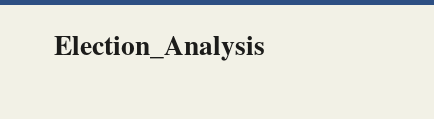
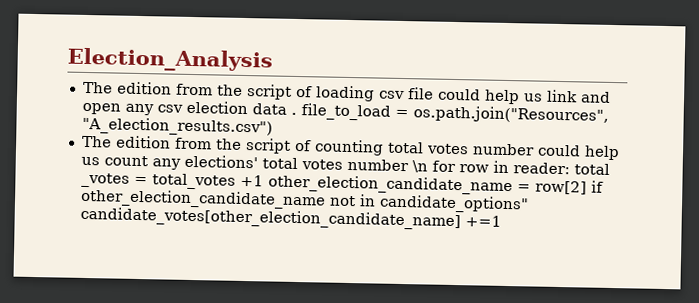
(265, 48) none -> [82,81,611,105] [81,100,609,124] [81,116,273,137] [81,135,620,161] [80,154,610,175] [80,172,604,196] [79,188,529,214] [79,206,502,231] // The edition from the script of loading csv file could help us link and open any csv election data . file_to_load = os.path.join("Resources", "A_election_results.csv") // The edition from the script of counting total votes number could help us count any elections' total votes number \n for row in reader: total _votes = total_votes +1 other_election_candidate_name = row[2] if other_election_candidate_name not in candidate_options" candidate_votes[other_election_candidate_name] +=1

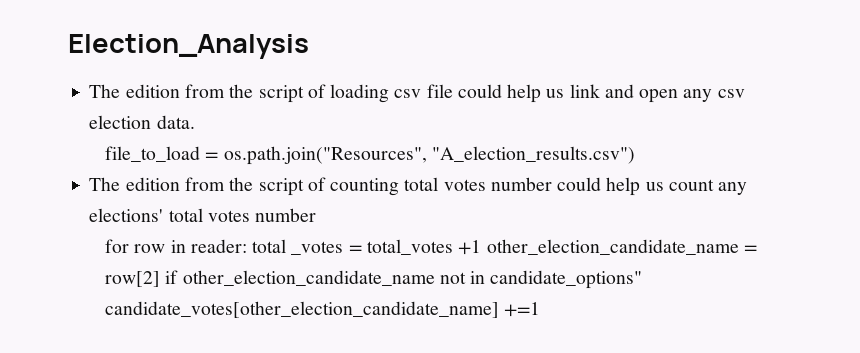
[251,103,297,115] data . -> [156,115,195,129] data. //
[411,160,428,173] \n -> (317, 215) //

